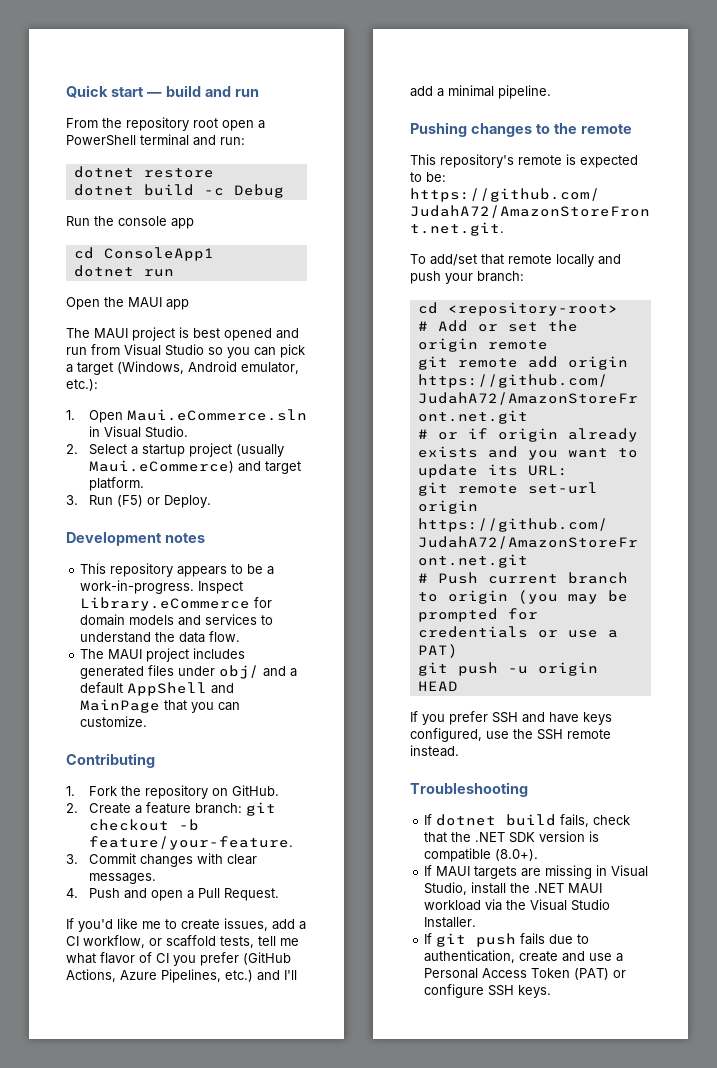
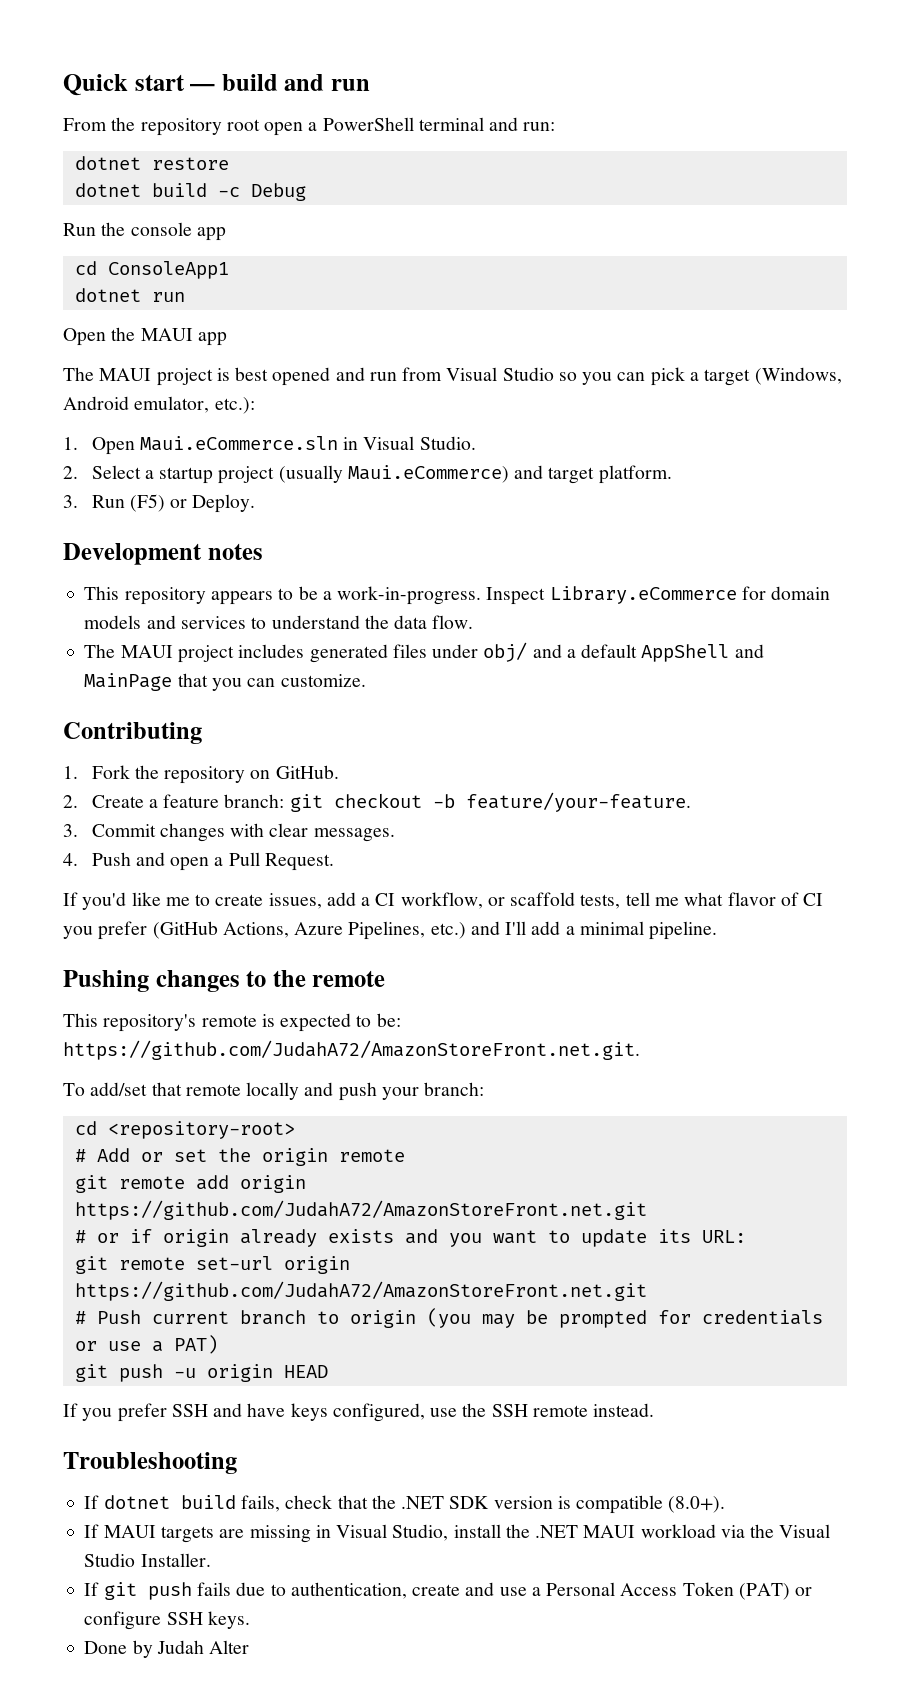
(552, 991) none -> [84,1640,250,1658] // Done by Judah Alter

